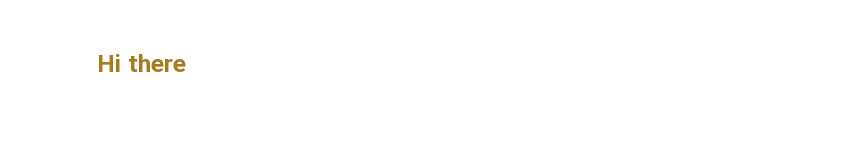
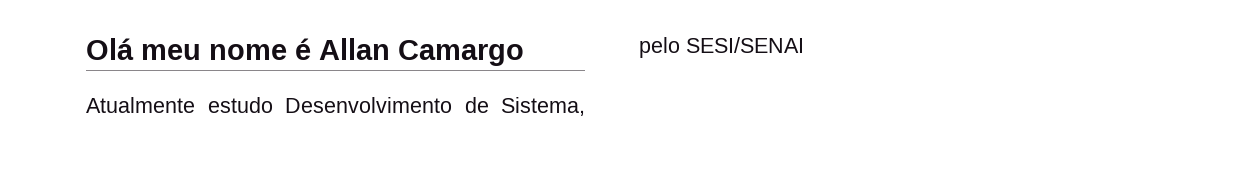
[97,54,186,72] Hi there -> [86,38,524,66] [86,97,585,116] [639,37,804,58] Olá meu nome é Allan Camargo // Atualmente estudo Desenvolvimento de Sistema, pelo SESI/SENAI

